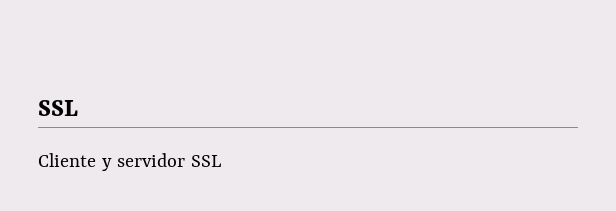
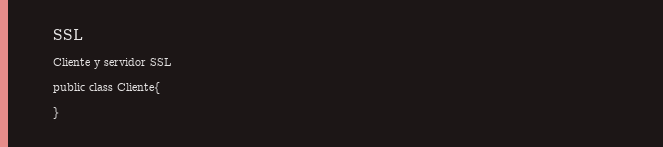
(222, 161) none -> [53,82,160,94] [53,107,59,119] // public class Cliente{ // }

